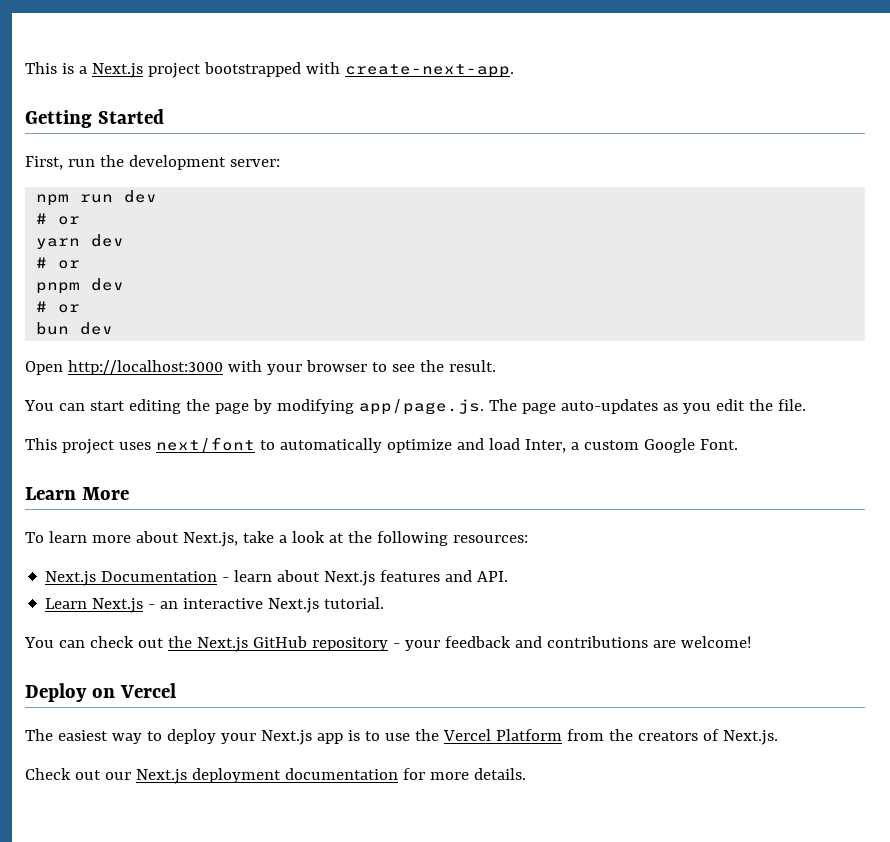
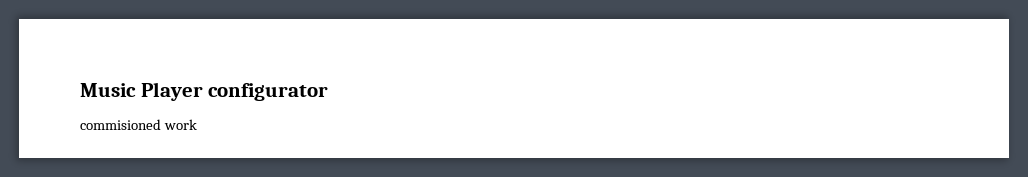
[25,62,514,78] [25,109,164,128] [25,155,280,170] [36,190,158,206] [36,213,81,225] [36,234,125,249] [36,257,81,269] [36,278,125,294] [36,301,81,313] [36,322,114,335] [25,360,496,375] [24,399,806,415] [25,437,738,454] [25,487,129,500] [25,531,528,547] [45,570,509,586] [45,597,385,613] [24,636,752,652] [25,683,176,702] [25,729,778,745] [25,768,526,784] This is a Next.js project bootstrapped with create-next-app. // Getting Started // First, run the development server: // npm run dev // # or // yarn dev // # or // pnpm dev // # or // bun dev // Open http://localhost:3000 with your browser to see the result. // You can start editing the page by modifying app/page.js. The page auto-updates as you edit the file. // This project uses next/font to automatically optimize and load Inter, a custom Google Font. // Learn More // To learn more about Next.js, take a look at the following resources: // Next.js Documentation - learn about Next.js features and API. // Learn Next.js - an interactive Next.js tutorial. // You can check out the Next.js GitHub repository - your feedback and contributions are welcome! // Deploy on Vercel // The easiest way to deploy your Next.js app is to use the Vercel Platform from the creators of Next.js. // Check out our Next.js deployment documentation for more details. -> [80,82,329,101] [80,119,197,130] Music Player configurator // commisioned work

